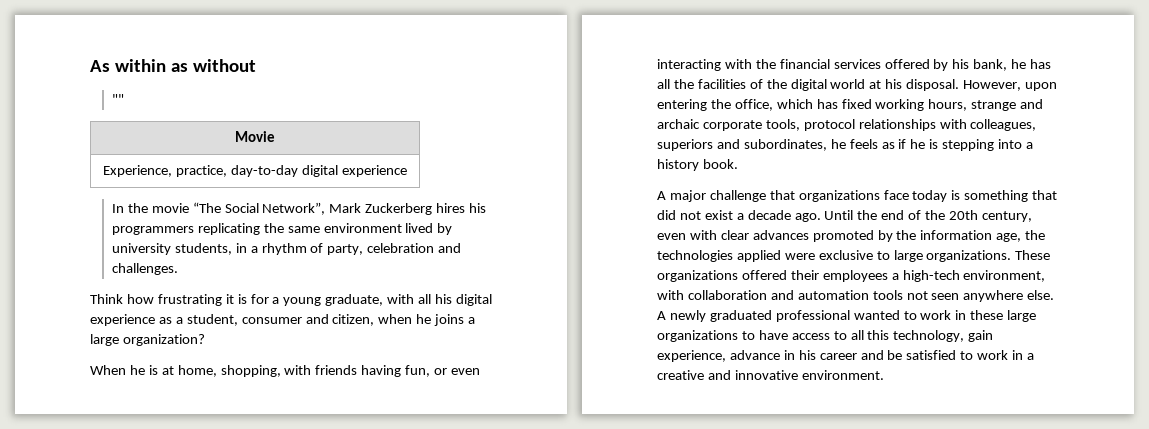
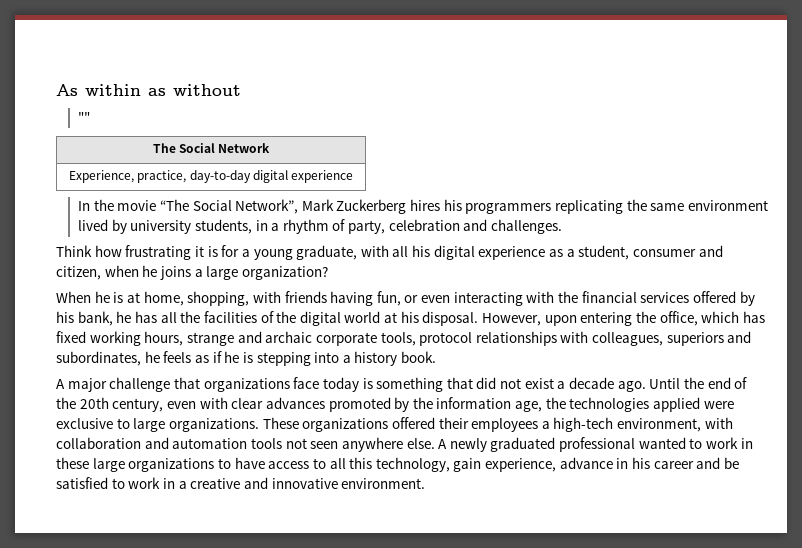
[235,131,275,142] Movie -> [152,143,271,153] The Social Network

